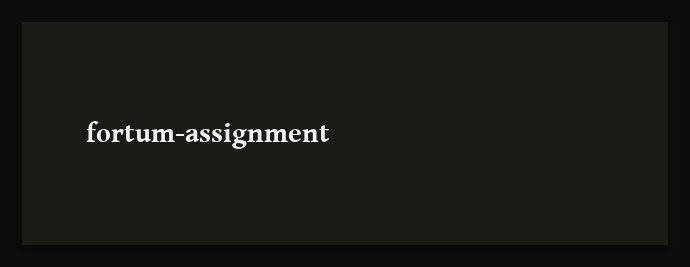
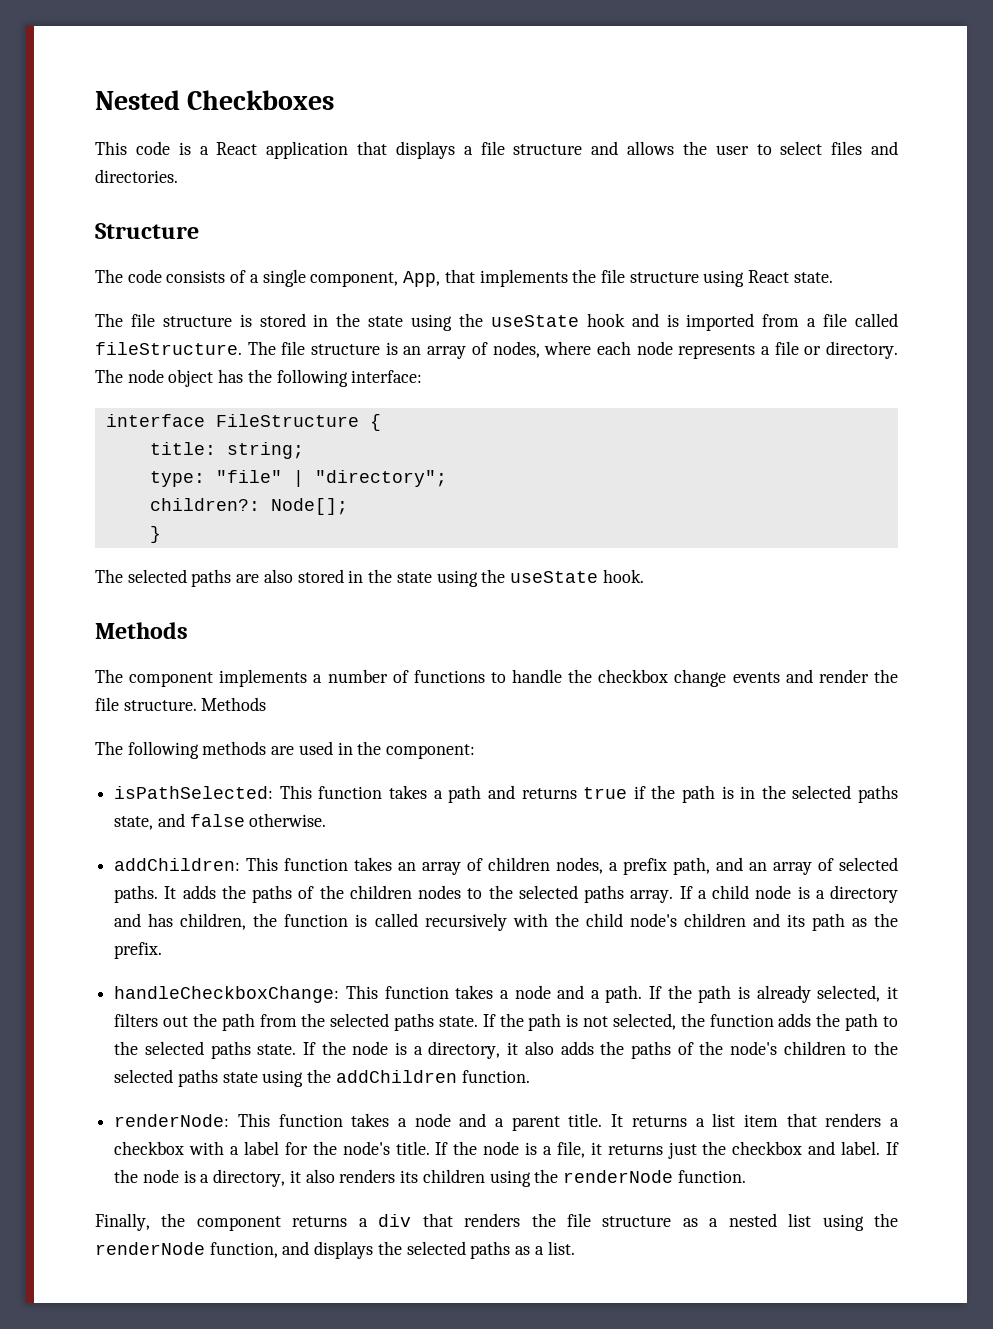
[86,121,330,149] fortum-assignment -> [95,90,335,110] [95,141,899,159] [95,169,178,183] [95,223,199,239] [95,269,833,287] [95,313,899,331] [95,341,898,359] [95,369,423,387] [105,414,381,431] [149,442,304,459] [149,470,447,487] [149,498,348,515] [149,526,161,543] [95,569,644,587] [95,622,188,639] [95,669,898,687] [95,697,267,711] [95,741,476,759] [114,785,898,803] [114,813,327,830] [114,857,898,875] [114,885,898,903] [114,913,898,931] [114,942,163,959] [114,985,898,1003] [114,1013,898,1031] [114,1041,898,1059] [114,1069,530,1087] [114,1113,900,1131] [114,1141,899,1159] [114,1169,746,1187] [95,1213,898,1231] [95,1241,575,1259] Nested Checkboxes // This code is a React application that displays a file structure and allows the user to select files and directories. // Structure // The code consists of a single component, App, that implements the file structure using React state. // The file structure is stored in the state using the useState hook and is imported from a file called fileStructure. The file structure is an array of nodes, where each node represents a file or directory. The node object has the following interface: // interface FileStructure { // title: string; // type: "file" | "directory"; // children?: Node[]; // } // The selected paths are also stored in the state using the useState hook. // Methods // The component implements a number of functions to handle the checkbox change events and render the file structure. Methods // The following methods are used in the component: // isPathSelected: This function takes a path and returns true if the path is in the selected paths state, and false otherwise. // addChildren: This function takes an array of children nodes, a prefix path, and an array of selected paths. It adds the paths of the children nodes to the selected paths array. If a child node is a directory and has children, the function is called recursively with the child node's children and its path as the prefix. // handleCheckboxChange: This function takes a node and a path. If the path is already selected, it filters out the path from the selected paths state. If the path is not selected, the function adds the path to the selected paths state. If the node is a directory, it also adds the paths of the node's children to the selected paths state using the addChildren function. // renderNode: This function takes a node and a parent title. It returns a list item that renders a checkbox with a label for the node's title. If the node is a file, it returns just the checkbox and label. If the node is a directory, it also renders its children using the renderNode function. // Finally, the component returns a div that renders the file structure as a nested list using the renderNode function, and displays the selected paths as a list.

